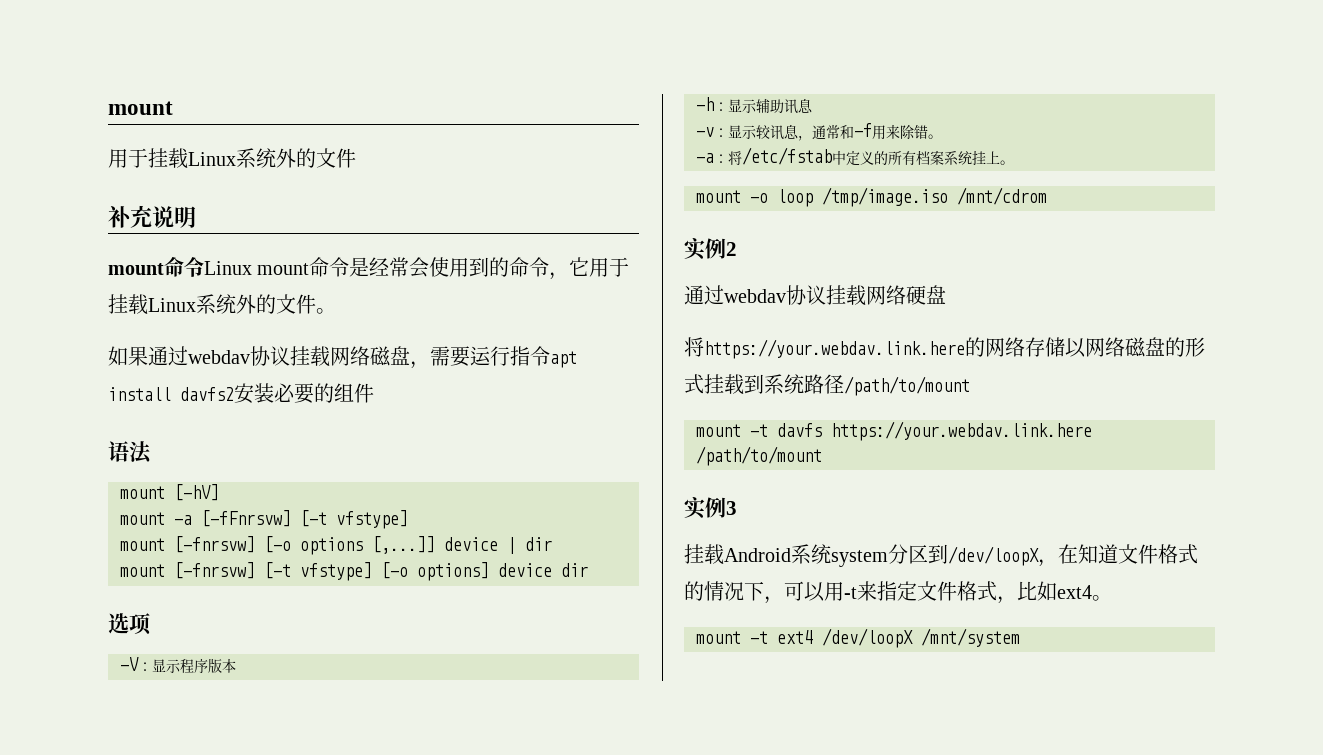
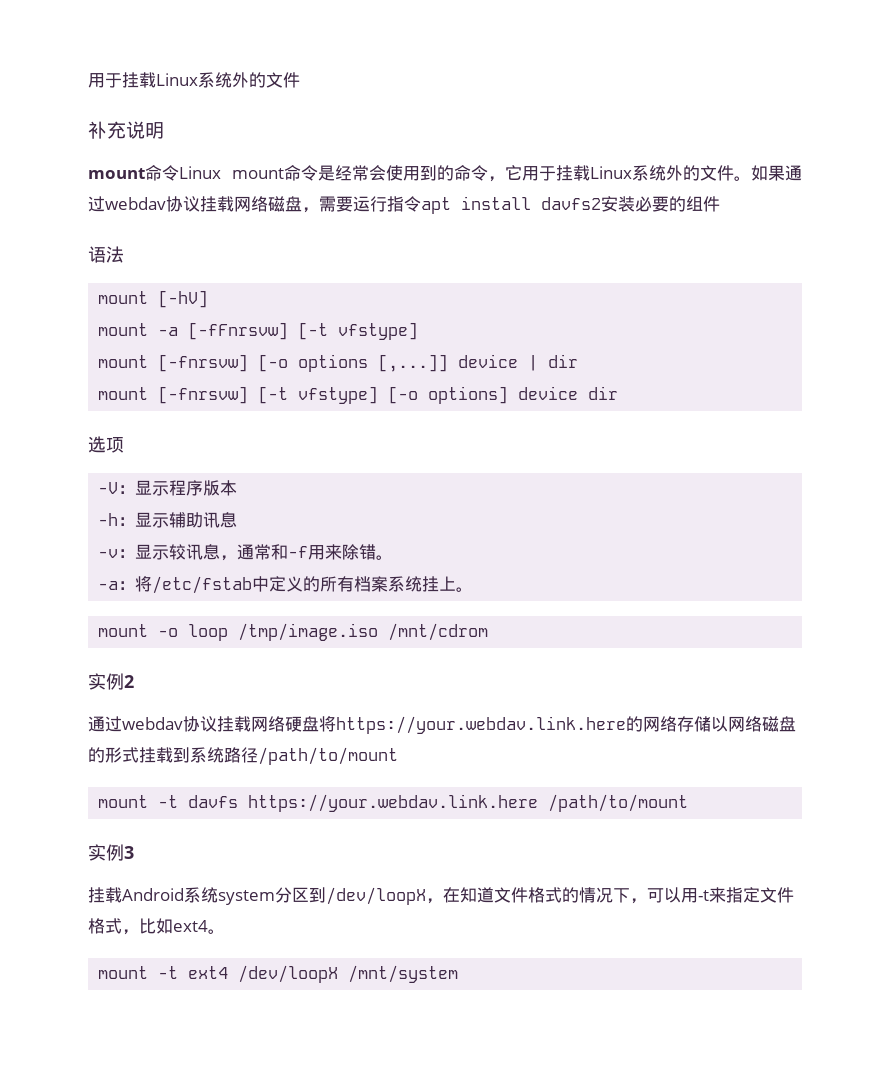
[108,101,173,115] mount // -> (88, 80) none
(336, 311) // -> (751, 178) none
(946, 294) // -> (319, 724) none

